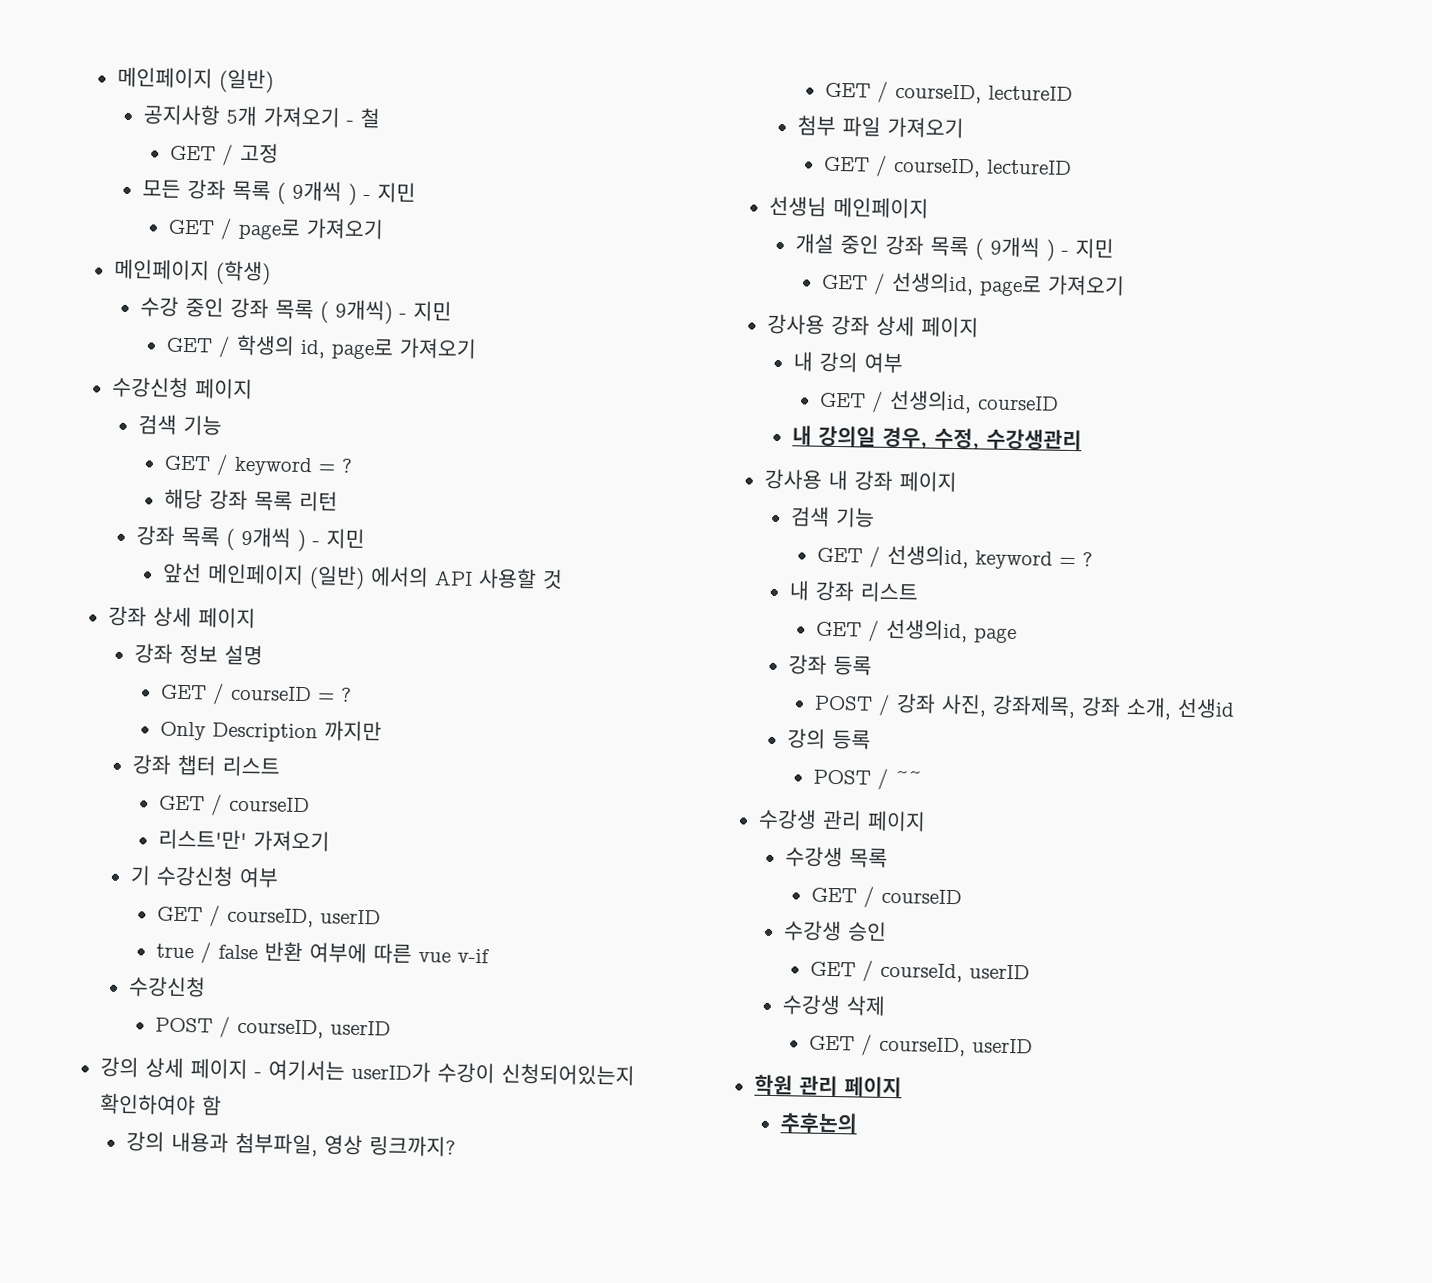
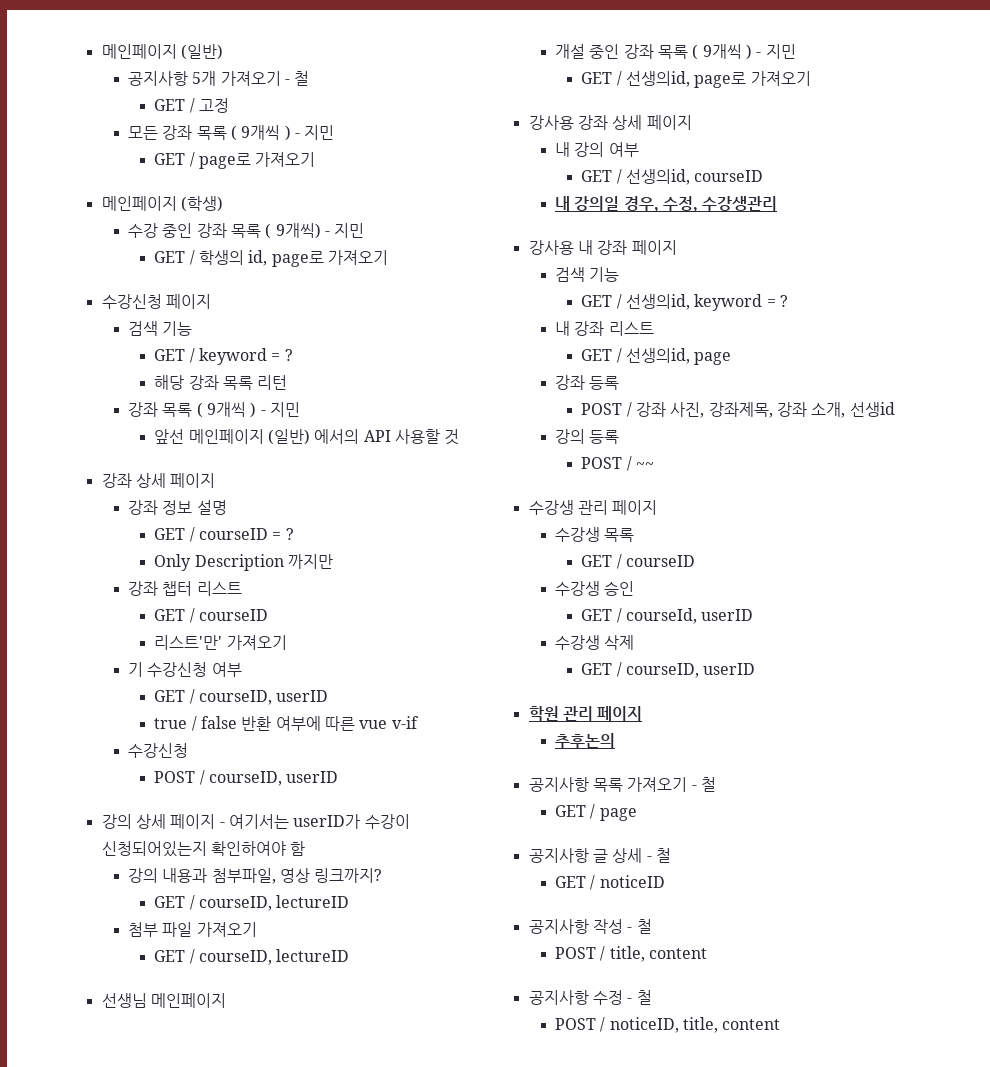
(858, 1123) none -> [528,777,716,792] [555,804,637,821] [528,848,671,863] [555,875,665,890] [528,919,652,934] [555,946,708,962] [528,990,652,1005] [555,1017,781,1033] // 공지사항 목록 가져오기 - 철 // GET / page // 공지사항 글 상세 - 철 // GET / noticeID // 공지사항 작성 - 철 // POST / title, content // 공지사항 수정 - 철 // POST / noticeID, title, content

